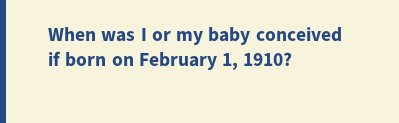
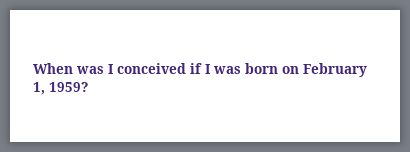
[151,27,342,45] [48,51,61,66] or my baby conceived if -> [117,63,241,74] conceived if I was
[243,52,293,66] 1910? -> [49,82,88,92] 1959?

